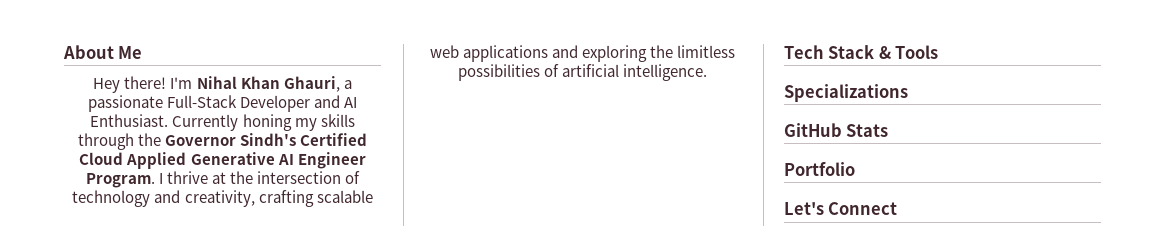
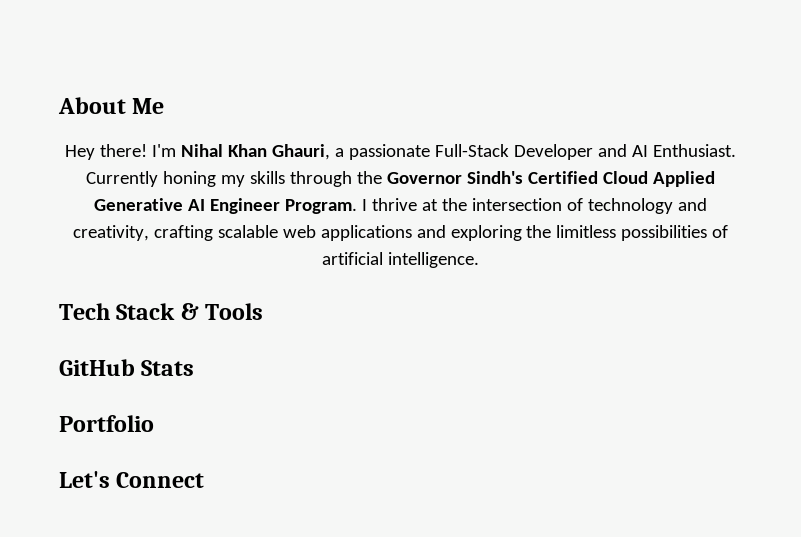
[784,84,908,102] // Specializations -> (264, 311) none

